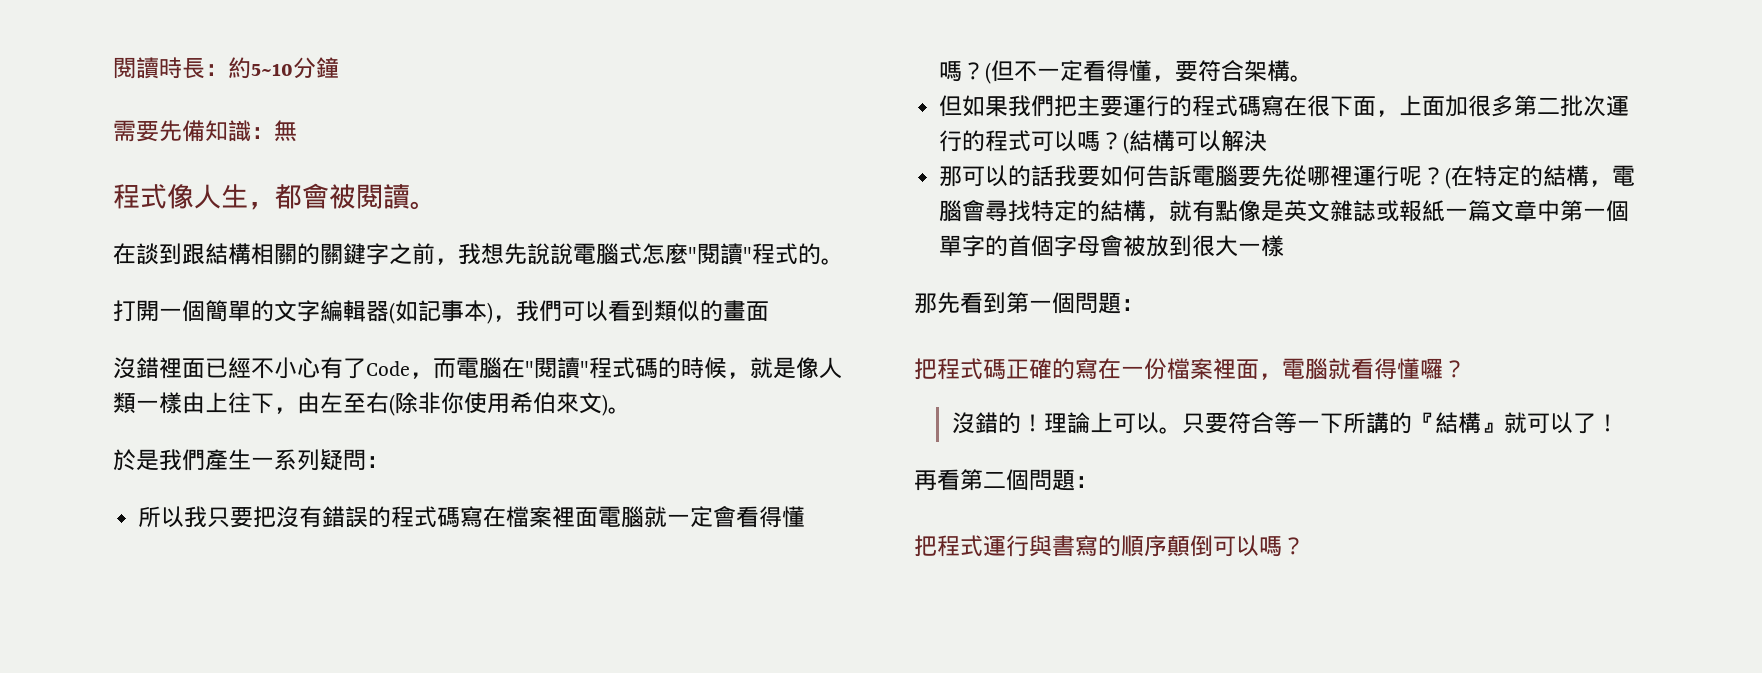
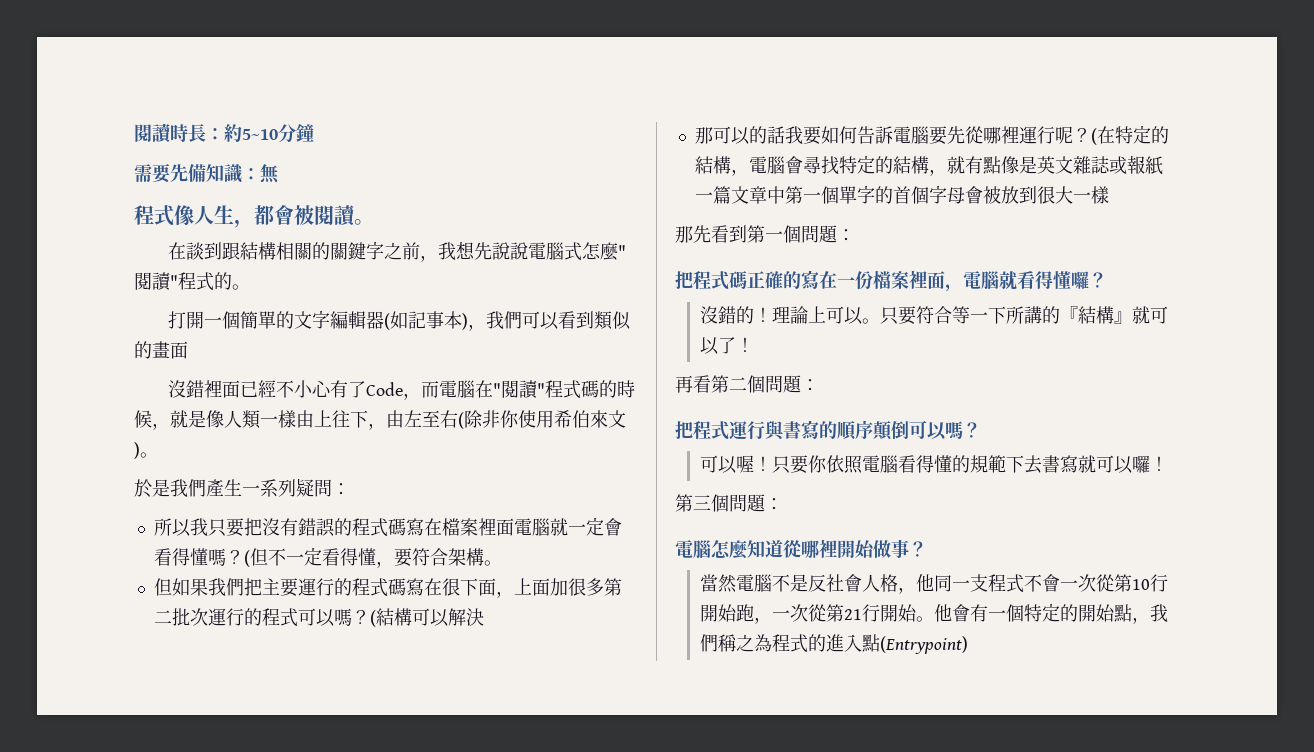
(1305, 546) none -> [699,455,1168,474] [675,494,783,512] [675,539,927,559] [699,574,1168,594] [699,603,1168,624] [699,634,968,654] // 可以喔！只要你依照電腦看得懂的規範下去書寫就可以囉！ // 第三個問題： // 電腦怎麼知道從哪裡開始做事？ // 當然電腦不是反社會人格，他同一支程式不會一次從第10行開始跑，一次從第21行開始。他會有一個特定的開始點，我們稱之為程式的進入點(Entrypoint)

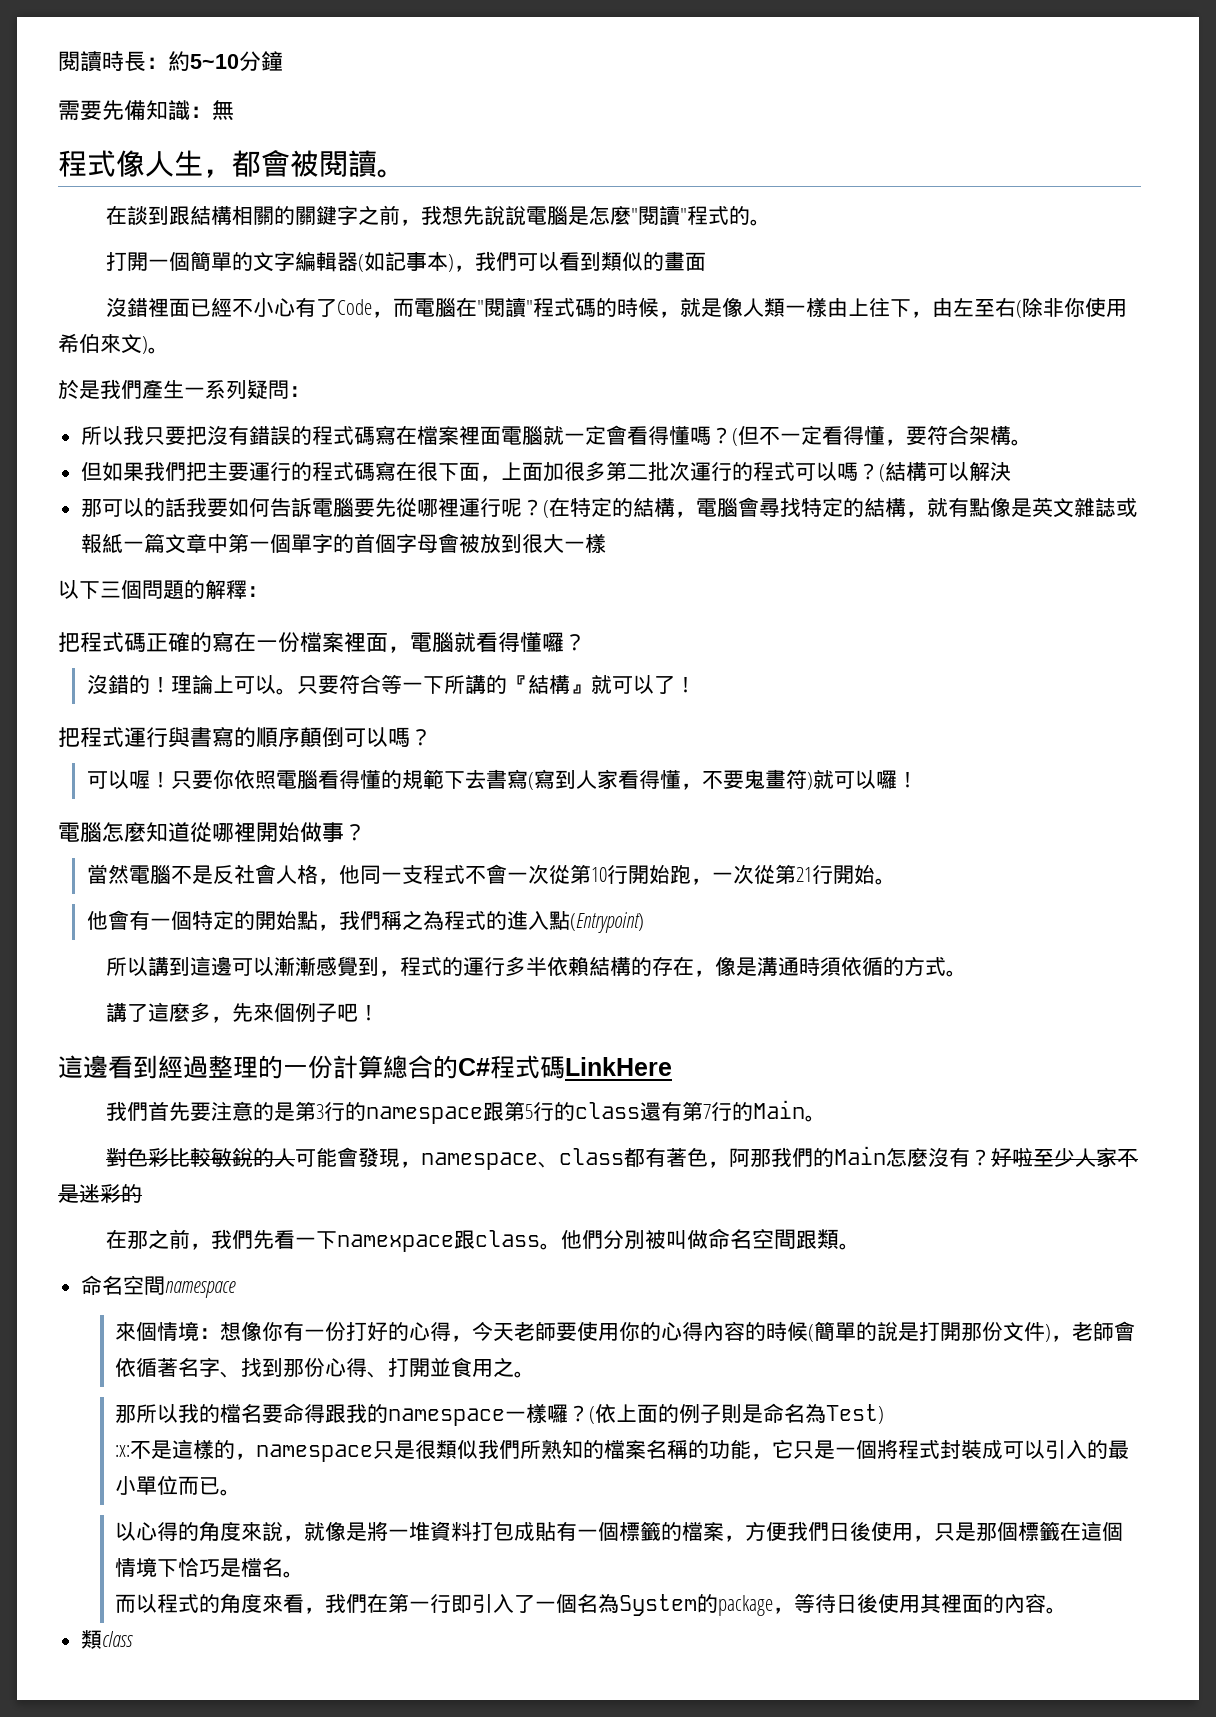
[563,242,582,261] 式 -> [567,206,589,225] 是
[675,225,838,243] 那先看到第一個問題 -> [58,579,247,600] 以下三個問題的解釋
[675,375,819,393] // 再看第二個問題： -> (696, 684) none
(1078, 464) none -> [527,769,813,790] (寫到人家看得懂，不要鬼畫符)
[675,494,783,512] // 第三個問題： -> (918, 779) none
(934, 619) none -> (896, 881) //
(968, 645) none -> [105,956,967,977] [105,1002,379,1023] [58,1055,672,1079] [105,1100,826,1124] [105,1146,1138,1170] [58,1184,142,1203] [105,1228,860,1252] [81,1275,237,1298] [115,1321,1136,1342] [115,1357,536,1378] [115,1403,885,1426] [115,1439,1130,1462] [115,1475,242,1496] [115,1521,1124,1542] [115,1557,305,1578] [115,1593,1068,1616] [81,1630,134,1649] // 所以講到這邊可以漸漸感覺到，程式的運行多半依賴結構的存在，像是溝通時須依循的方式。 // 講了這麼多，先來個例子吧！ // 這邊看到經過整理的一份計算總合的C#程式碼LinkHere // 我們首先要注意的是第3行的namespace跟第5行的class還有第7行的Main。 // 對色彩比較敏銳的人可能會發現，namespace、class都有著色，阿那我們的Main怎麼沒有？好啦至少人家不是迷彩的 // 在那之前，我們先看一下namexpace跟class。他們分別被叫做命名空間跟類。 // 命名空間namespace // 來個情境：想像你有一份打好的心得，今天老師要使用你的心得內容的時候(簡單的說是打開那份文件)，老師會依循著名字、找到那份心得、打開並食用之。 // 那所以我的檔名要命得跟我的namespace一樣囉？(依上面的例子則是命名為Test) // :x:不是這樣的，namespace只是很類似我們所熟知的檔案名稱的功能，它只是一個將程式封裝成可以引入的最小單位而已。 // 以心得的角度來說，就像是將一堆資料打包成貼有一個標籤的檔案，方便我們日後使用，只是那個標籤在這個情境下恰巧是檔名。 // 而以程式的角度來看，我們在第一行即引入了一個名為System的package，等待日後使用其裡面的內容。 // 類class

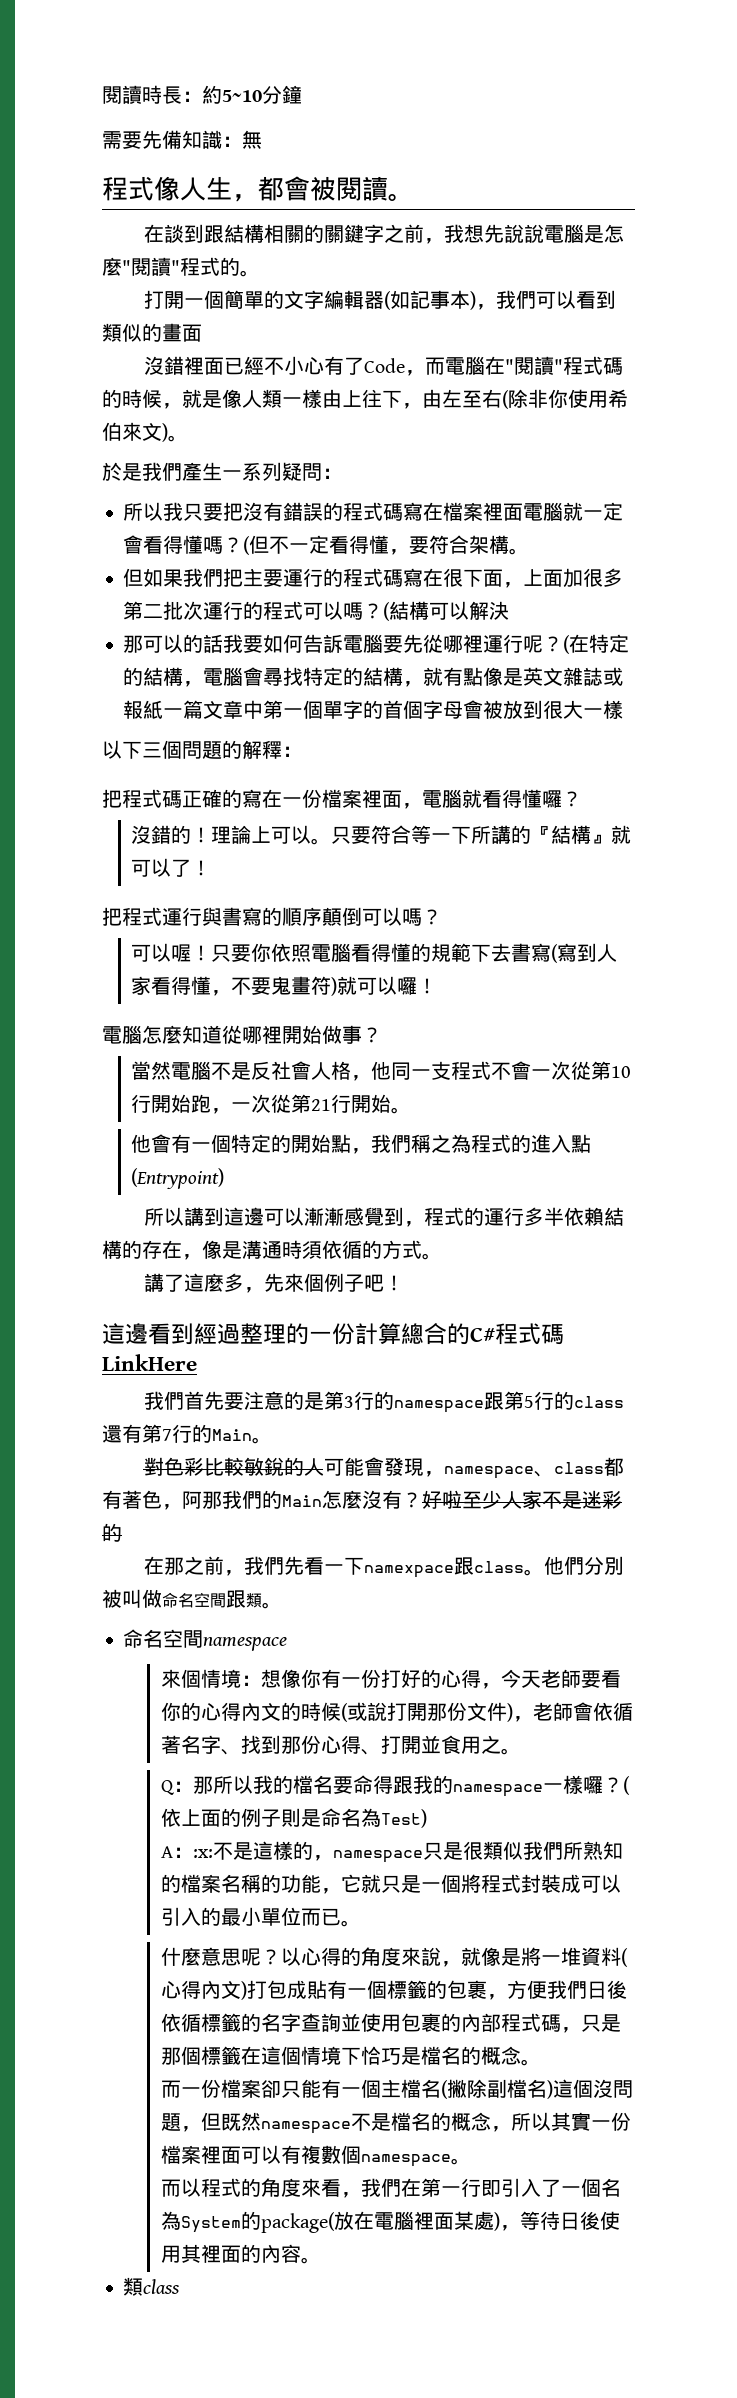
[577,1321,620,1341] 使用 -> [600,1670,621,1688] 看
[724,1321,746,1341] 容 -> [260,1702,281,1721] 文
[814,1321,920,1341] 簡單的說是 -> [346,1702,387,1721] 或說
(536, 1374) none -> [160,1780,193,1795] Q：
(885, 1414) none -> [160,1846,193,1858] A：
(794, 1449) none -> [360,1874,381,1893] 就
(242, 1492) none -> [160,1947,281,1966] 什麼意思呢？
(473, 1531) none -> [620,1948,628,1967] [160,1980,247,2000] (心得內文)
[682,1522,725,1541] 檔案 -> [446,1980,487,1999] 包裹
[871,1521,914,1541] 使用 -> [160,2013,561,2032] 依循標籤的名字查詢並使用包裹的內部程式碼
(284, 1567) none -> [460,2046,541,2066] [160,2079,633,2099] [160,2112,631,2134] [160,2145,451,2167] 的概念。 // 而一份檔案卻只能有一個主檔名(撇除副檔名)這個沒問題，但既然namespace不是檔名的概念，所以其實一份檔案裡面可以有複數個namespace
[718,1595,774,1616] package -> [260,2211,500,2233] package(放在電腦裡面某處)

